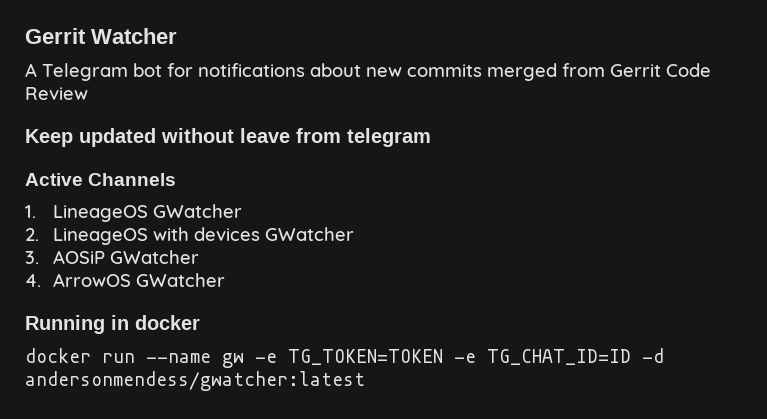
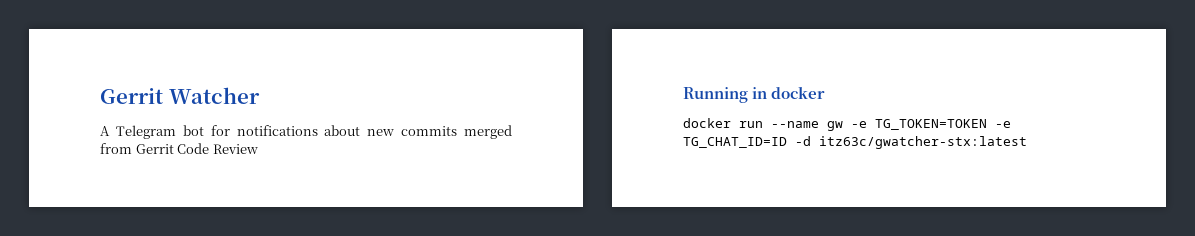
[25,128,431,147] [25,173,177,186] [25,204,242,222] [25,227,354,245] [25,250,199,264] [25,273,225,287] // Keep updated without leave from telegram // Active Channels // 1. LineageOS GWatcher // 2. LineageOS with devices GWatcher // 3. AOSiP GWatcher // 4. ArrowOS GWatcher -> (258, 149) none
[25,371,365,391] andersonmendess/gwatcher:latest -> [819,136,1027,149] itz63c/gwatcher-stx:latest

